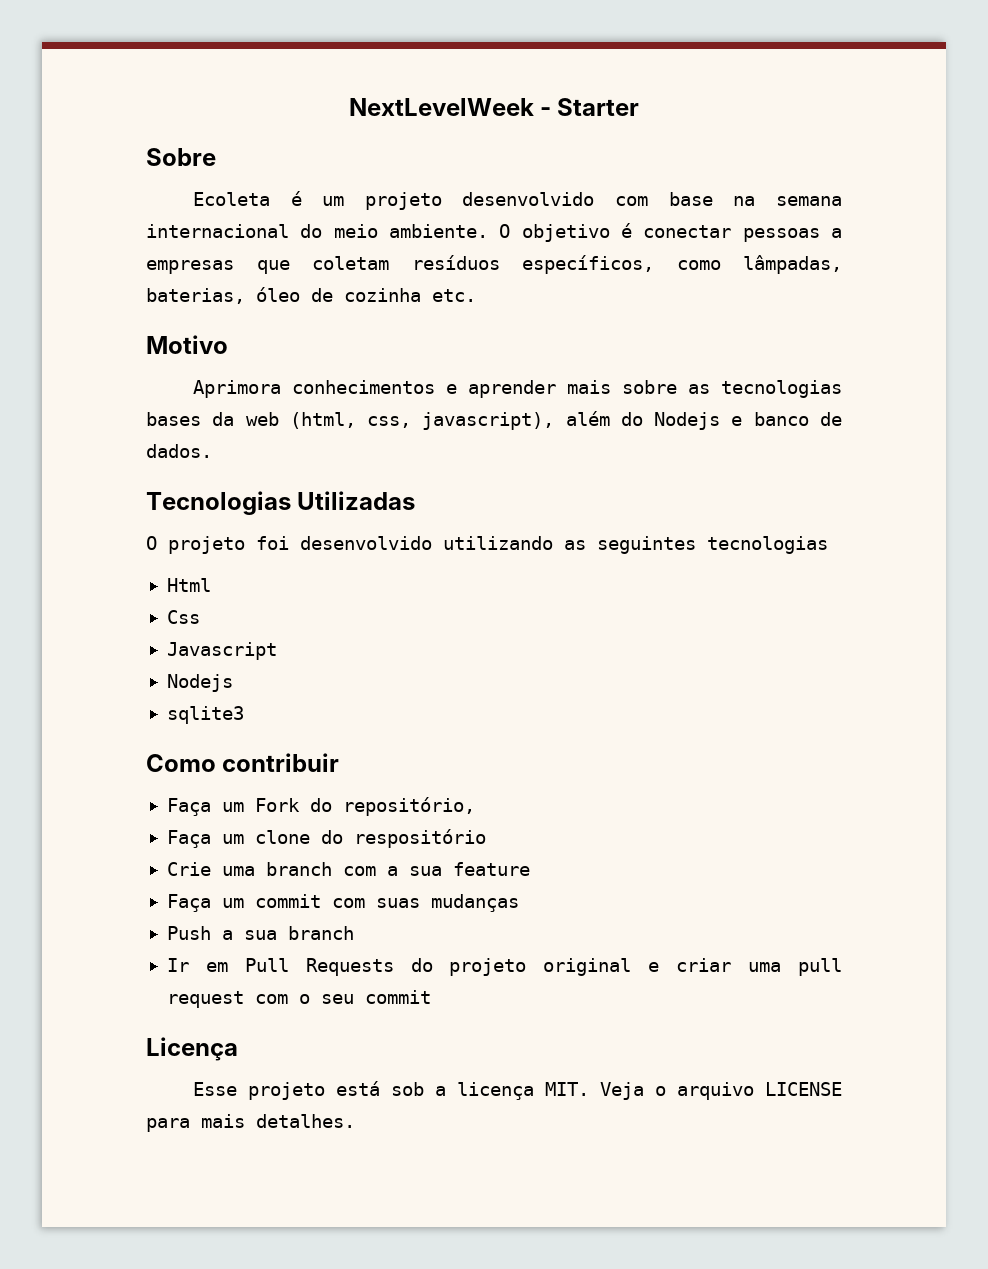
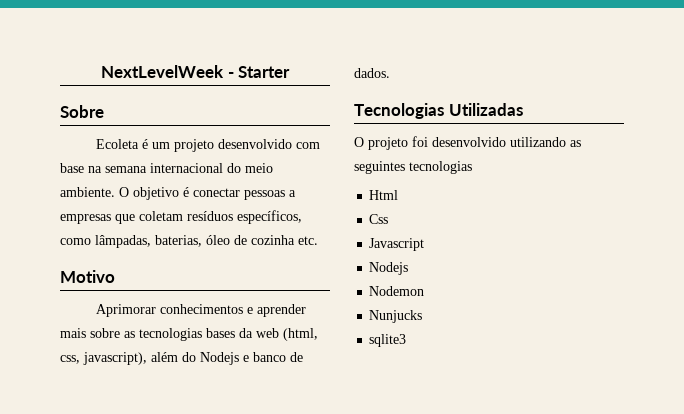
[192,380,281,398] Aprimora -> [95,304,156,317] Aprimorar
(233, 683) none -> [369,286,425,296] [369,310,423,323] // Nodemon // Nunjucks
[146,753,340,772] [166,797,475,816] [166,829,486,848] [166,862,530,876] [166,894,519,912] [166,926,354,940] [166,958,842,976] [166,990,431,1008] [146,1037,238,1061] [192,1081,842,1100] [146,1114,355,1132] // Como contribuir // Faça um Fork do repositório, // Faça um clone do respositório // Crie uma branch com a sua feature // Faça um commit com suas mudanças // Push a sua branch // Ir em Pull Requests do projeto original e criar uma pull request com o seu commit // Licença // Esse projeto está sob a licença MIT. Veja o arquivo LICENSE para mais detalhes. -> (407, 340) none

